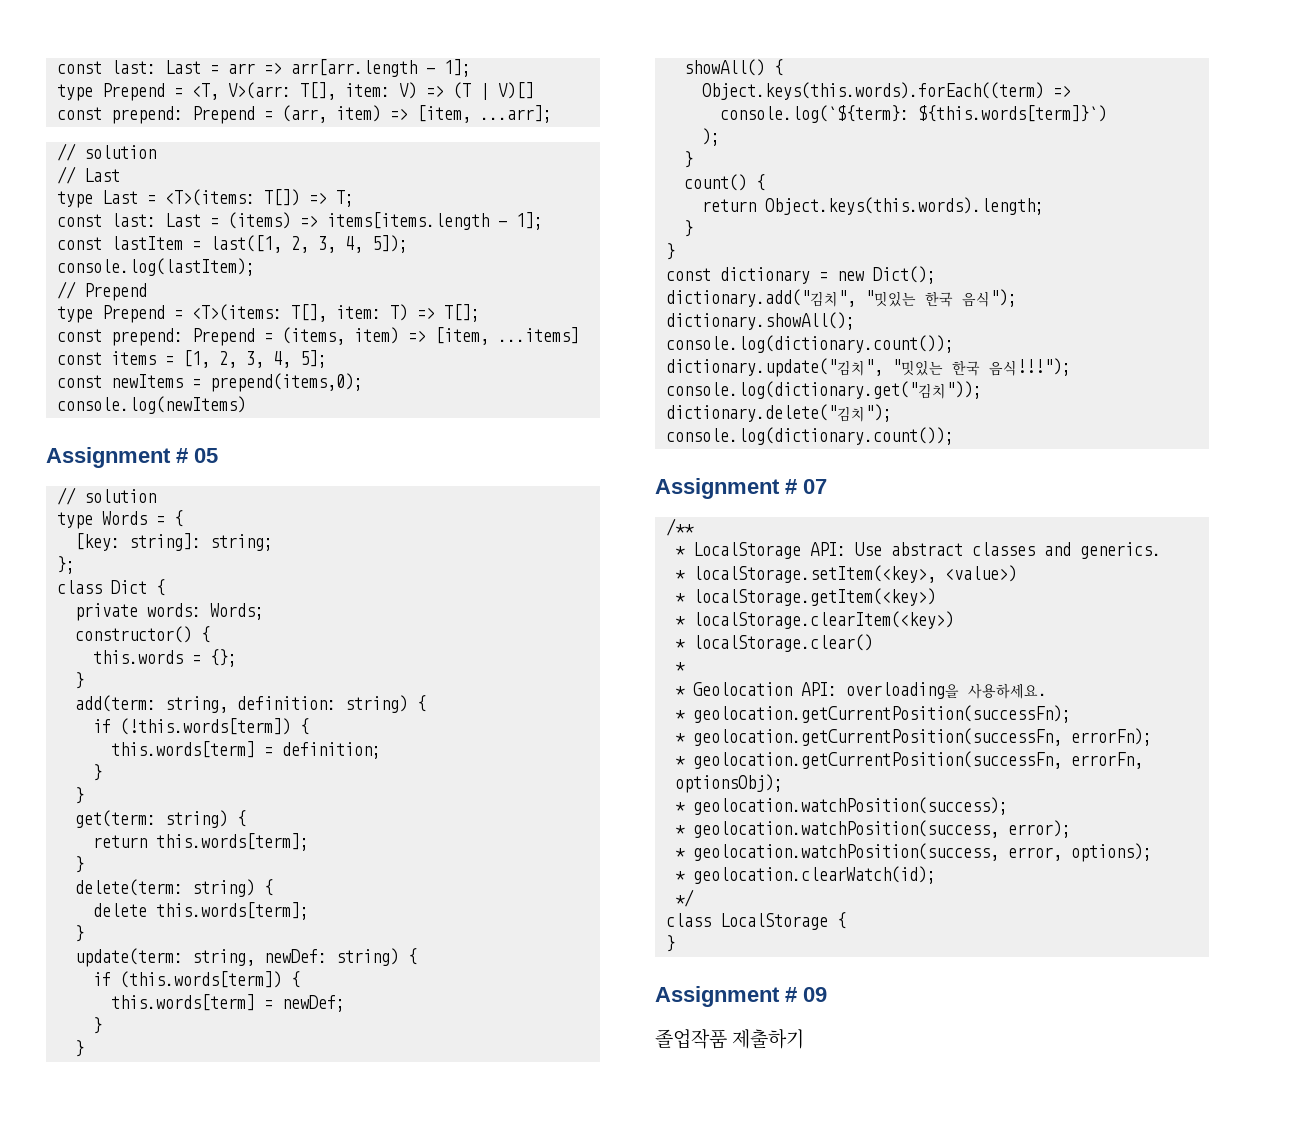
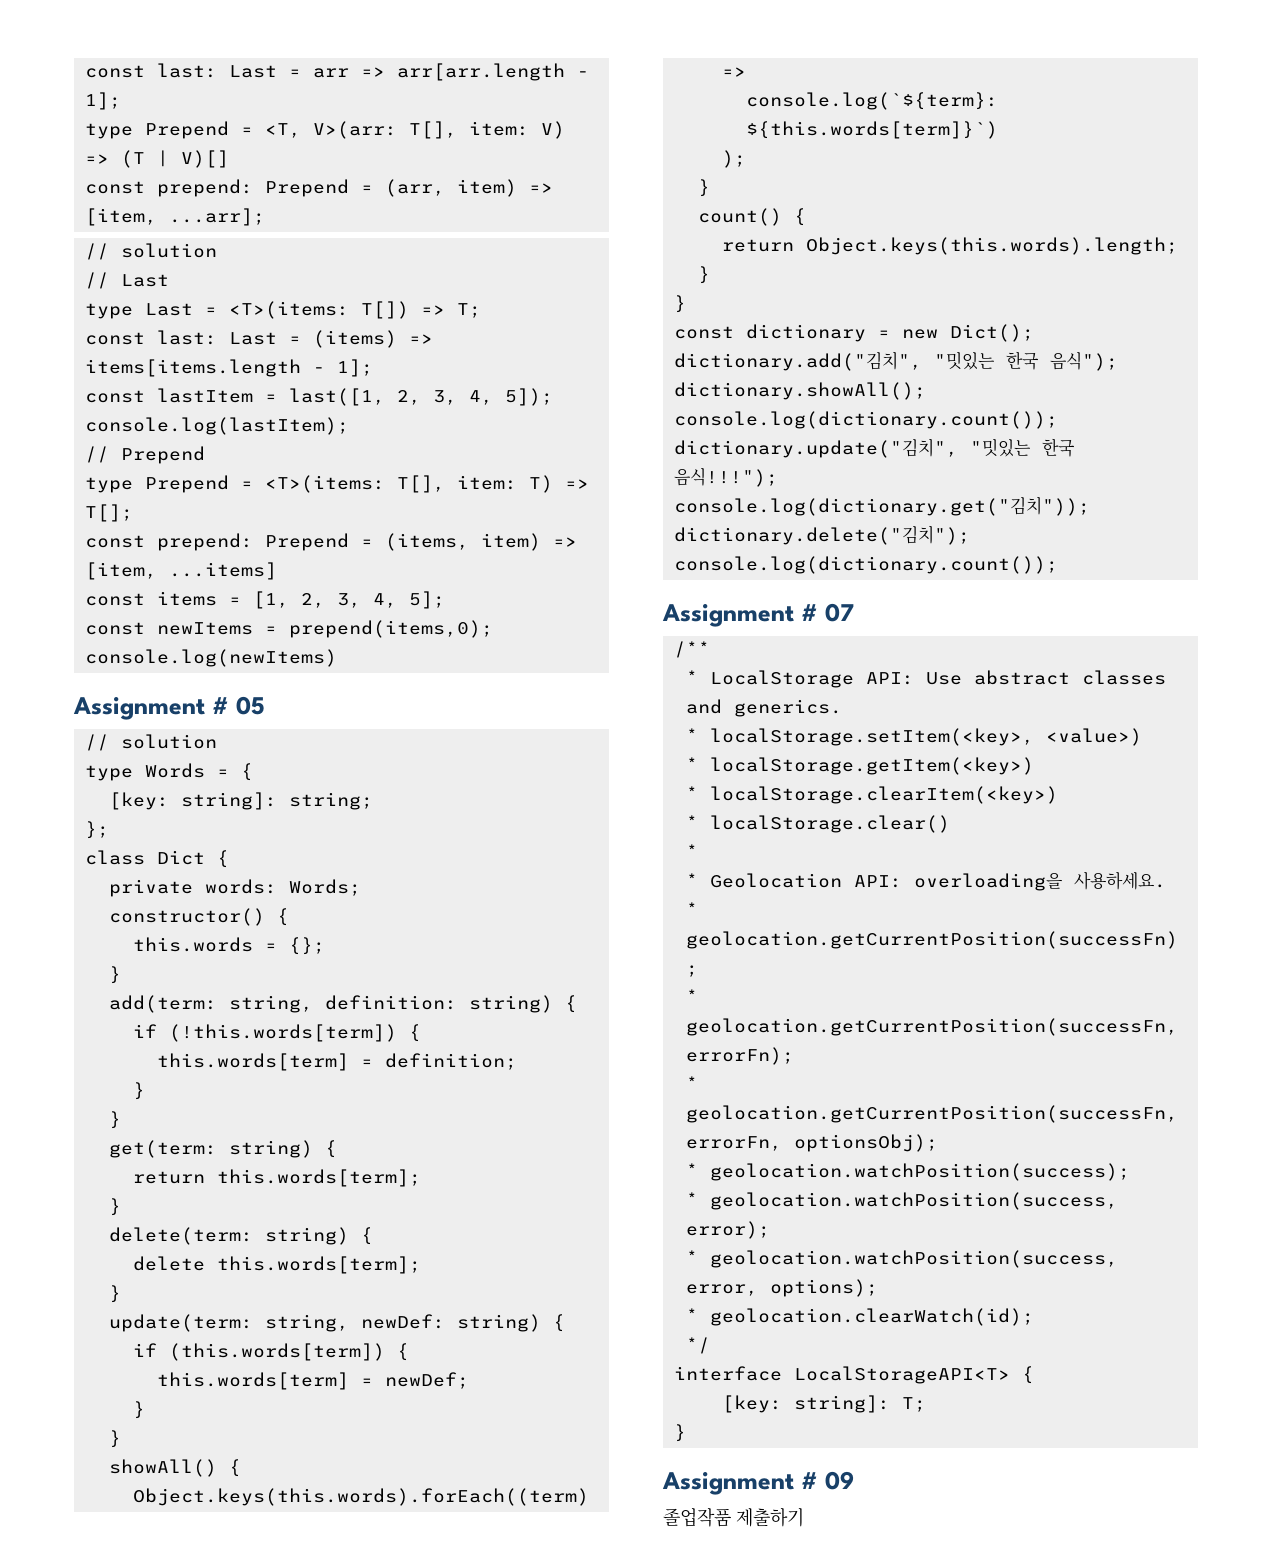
[666,912,847,930] class LocalStorage { -> [673,1366,1034,1384] [721,1395,926,1413] interface LocalStorageAPI<T> { // [key: string]: T;

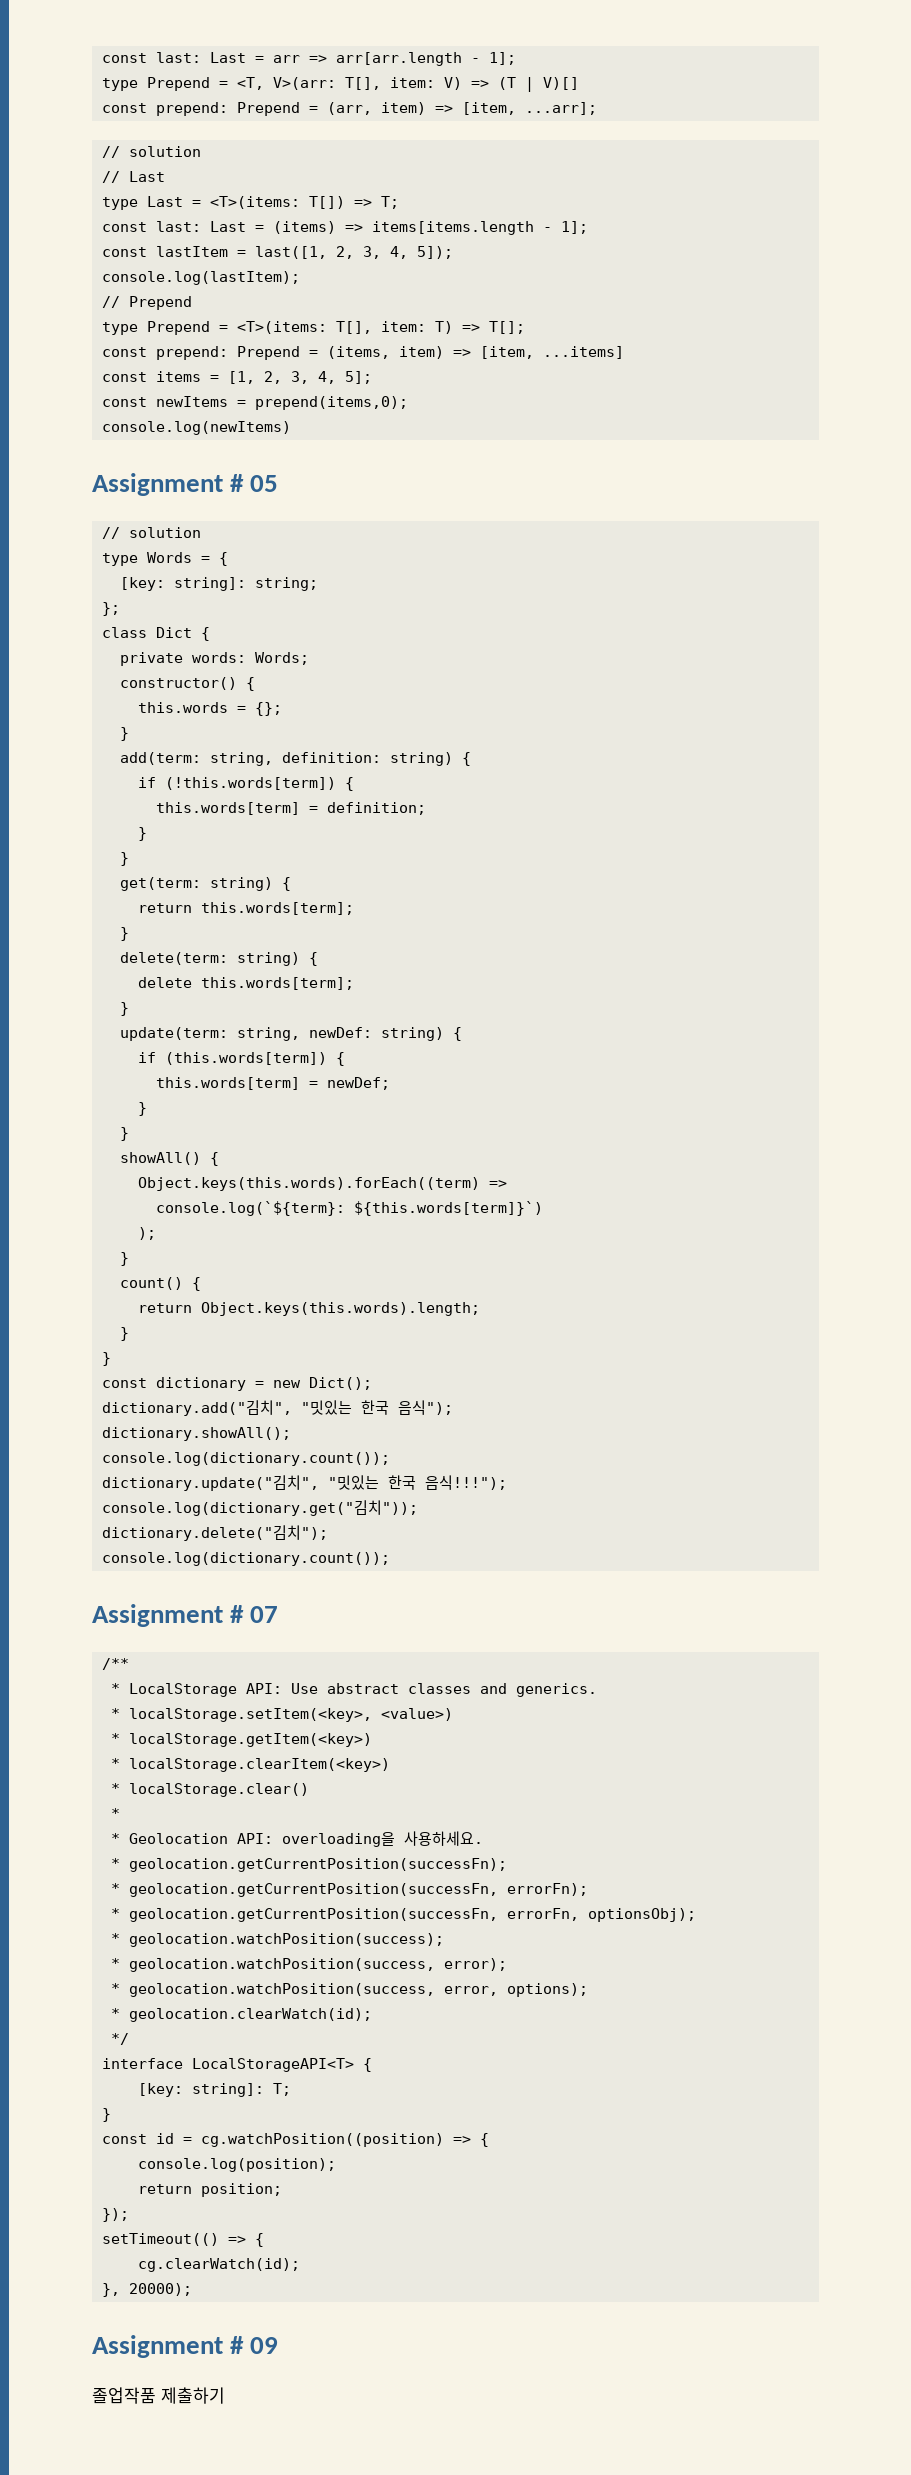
(686, 1433) none -> [102,2133,490,2147] [138,2158,337,2172] [138,2183,283,2197] [102,2208,130,2222] [102,2233,265,2247] [138,2258,301,2272] [102,2283,193,2297] // const id = cg.watchPosition((position) => { // console.log(position); // return position; // }); // setTimeout(() => { // cg.clearWatch(id); // }, 20000);

